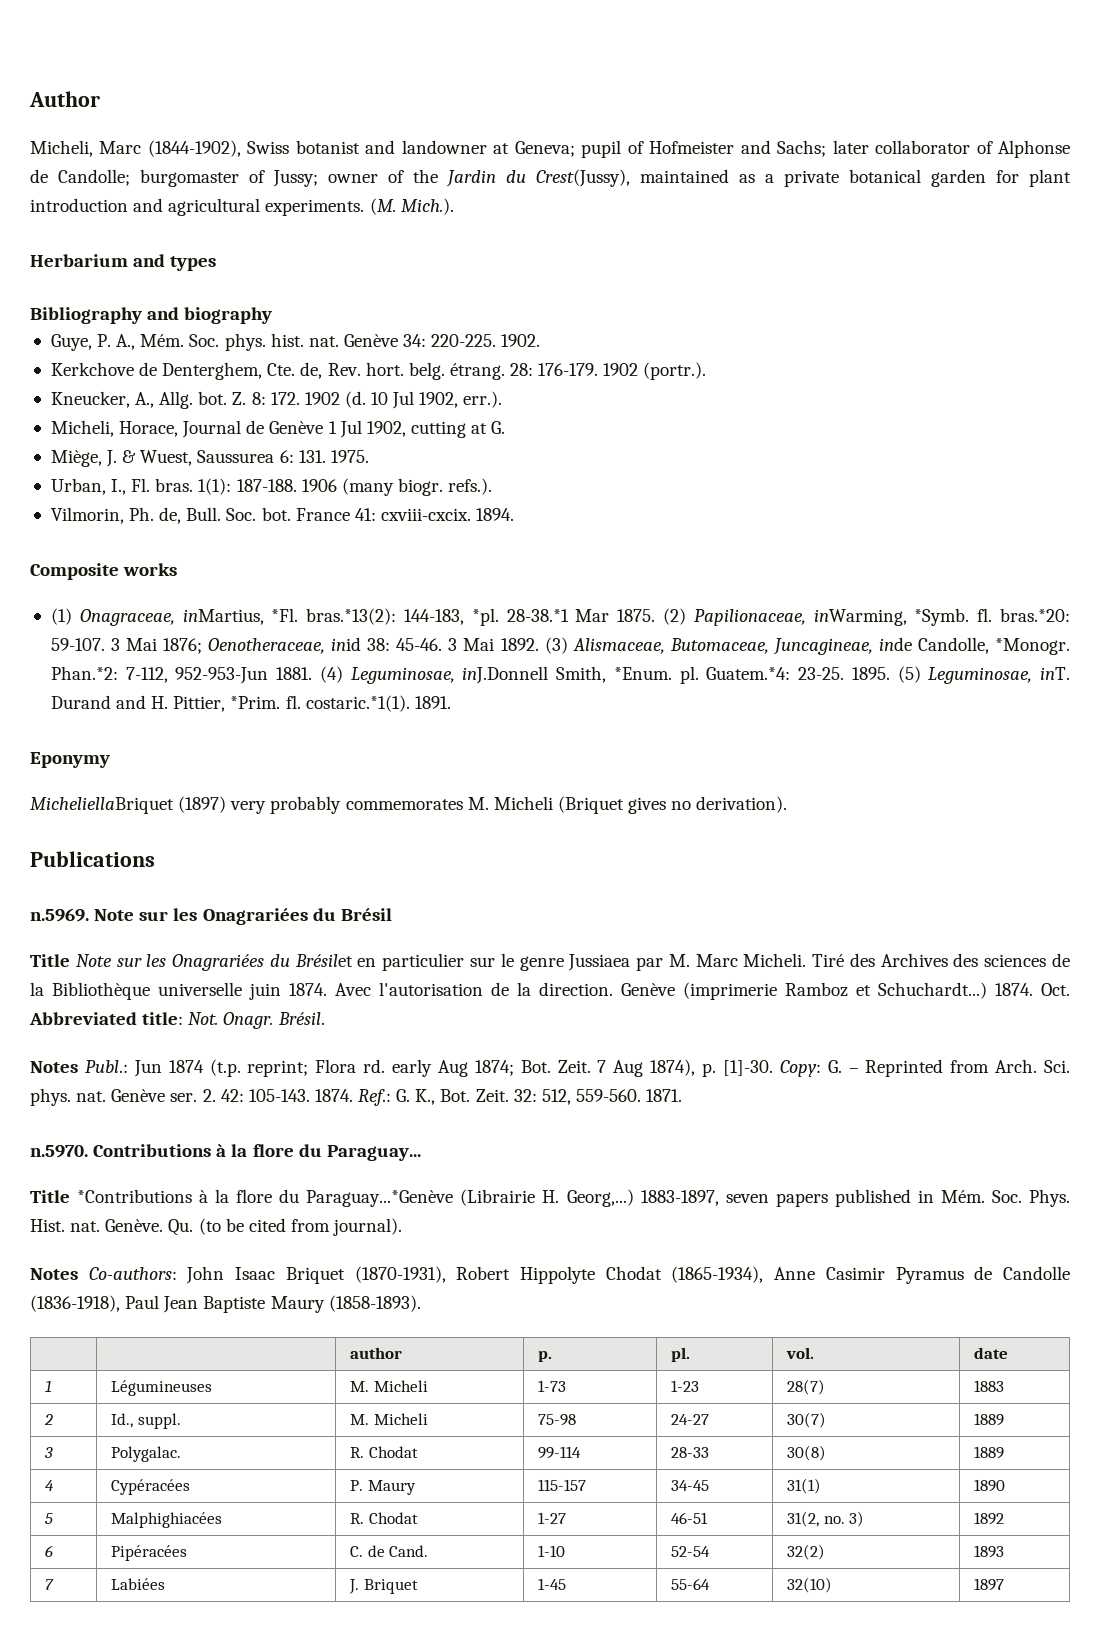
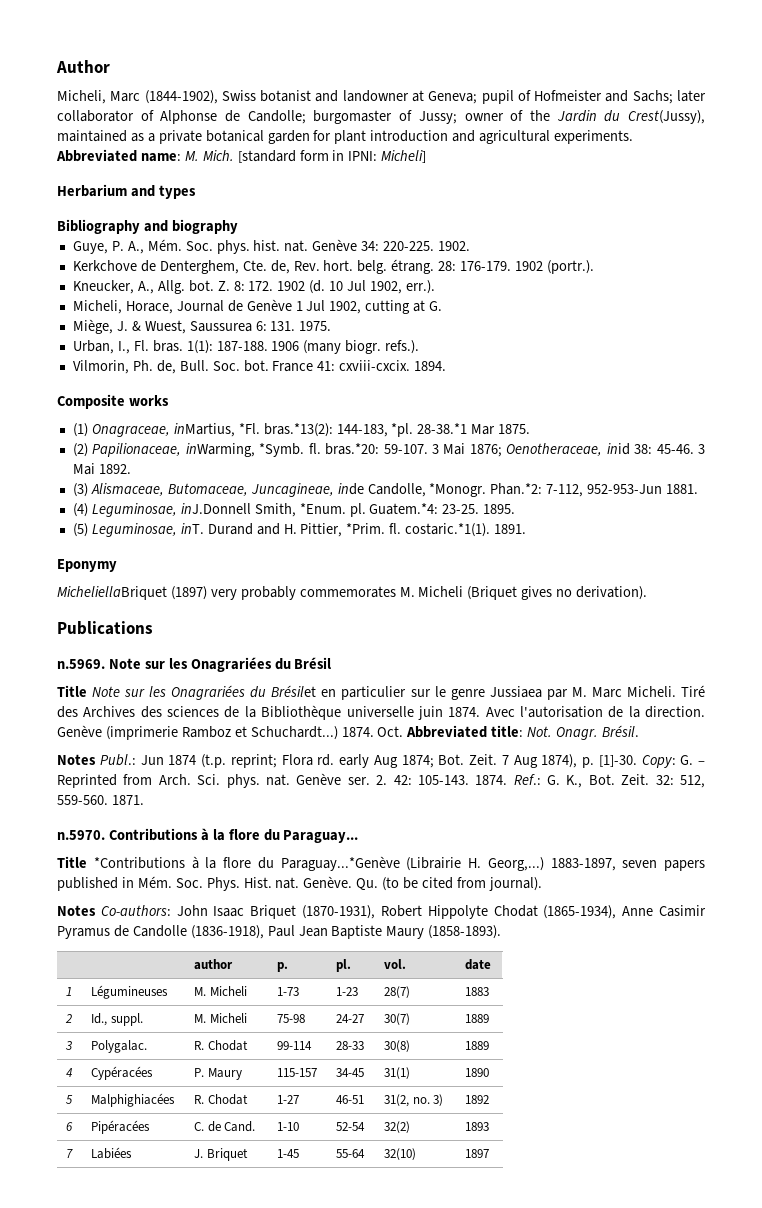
[369,198,454,215] (M. Mich.). -> [56,149,427,163] Abbreviated name: M. Mich. [standard form in IPNI: Micheli]
(656, 615) none -> (531, 429) //
(539, 644) none -> (131, 469) //
(313, 673) none -> (699, 489) //
(890, 673) none -> (516, 509) //

